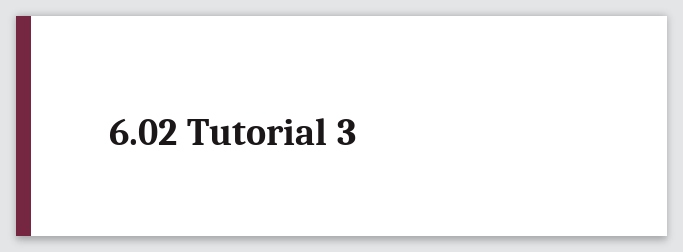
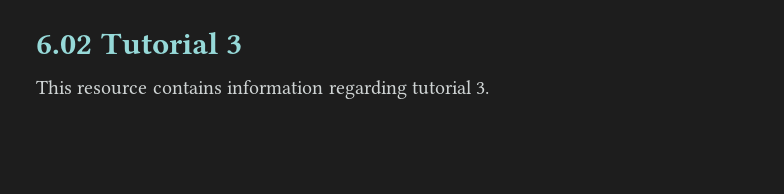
(357, 132) none -> [36,80,490,99] // This resource contains information regarding tutorial 3.

